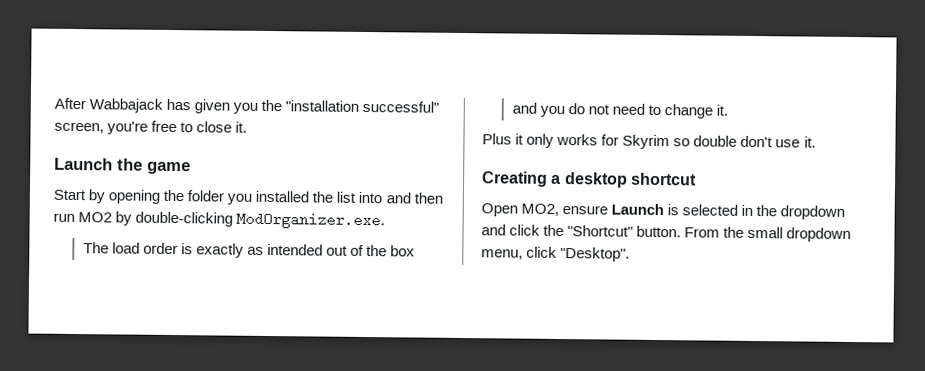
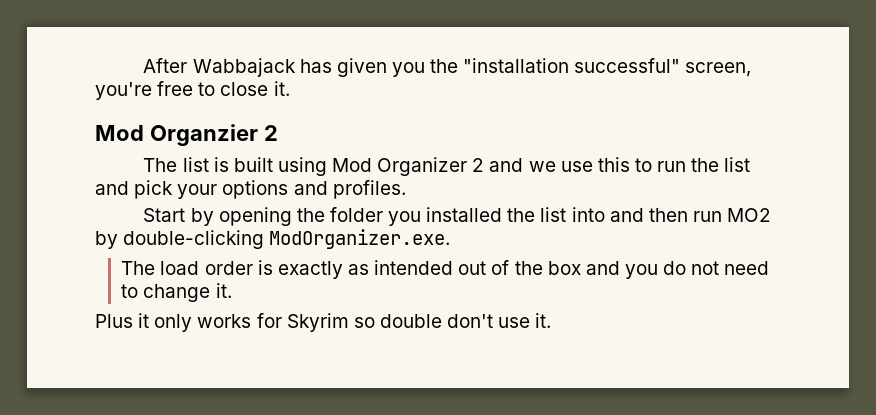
[54,157,191,175] Launch the game -> [95,124,278,146] [143,157,751,176] [95,180,406,199] Mod Organzier 2 // The list is built using Mod Organizer 2 and we use this to run the list and pick your options and profiles.
[481,171,697,188] [481,203,846,220] [481,224,852,243] [481,246,631,262] // Creating a desktop shortcut // Open MO2, ensure Launch is selected in the dropdown and click the "Shortcut" button. From the small dropdown menu, click "Desktop". -> (552, 320) none

